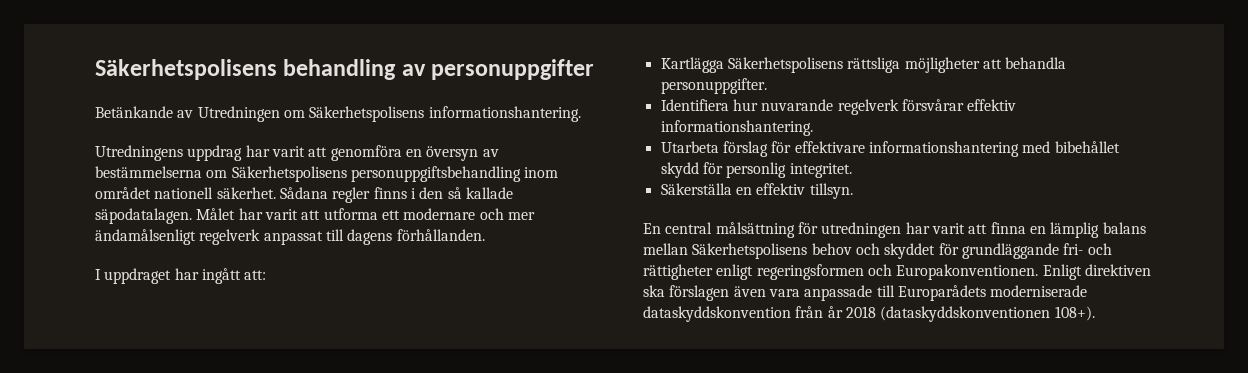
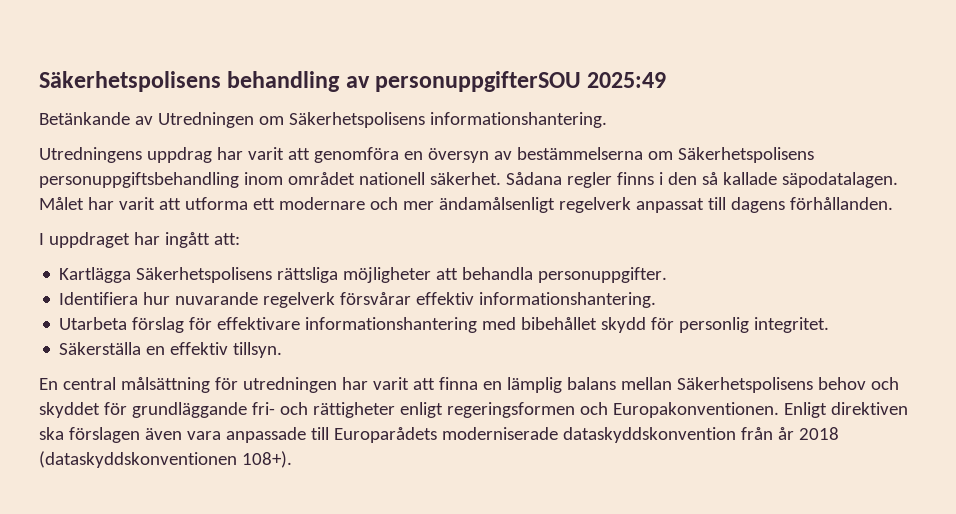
[431,59,595,80] personuppgifter -> [375,71,667,92] personuppgifterSOU 2025:49

